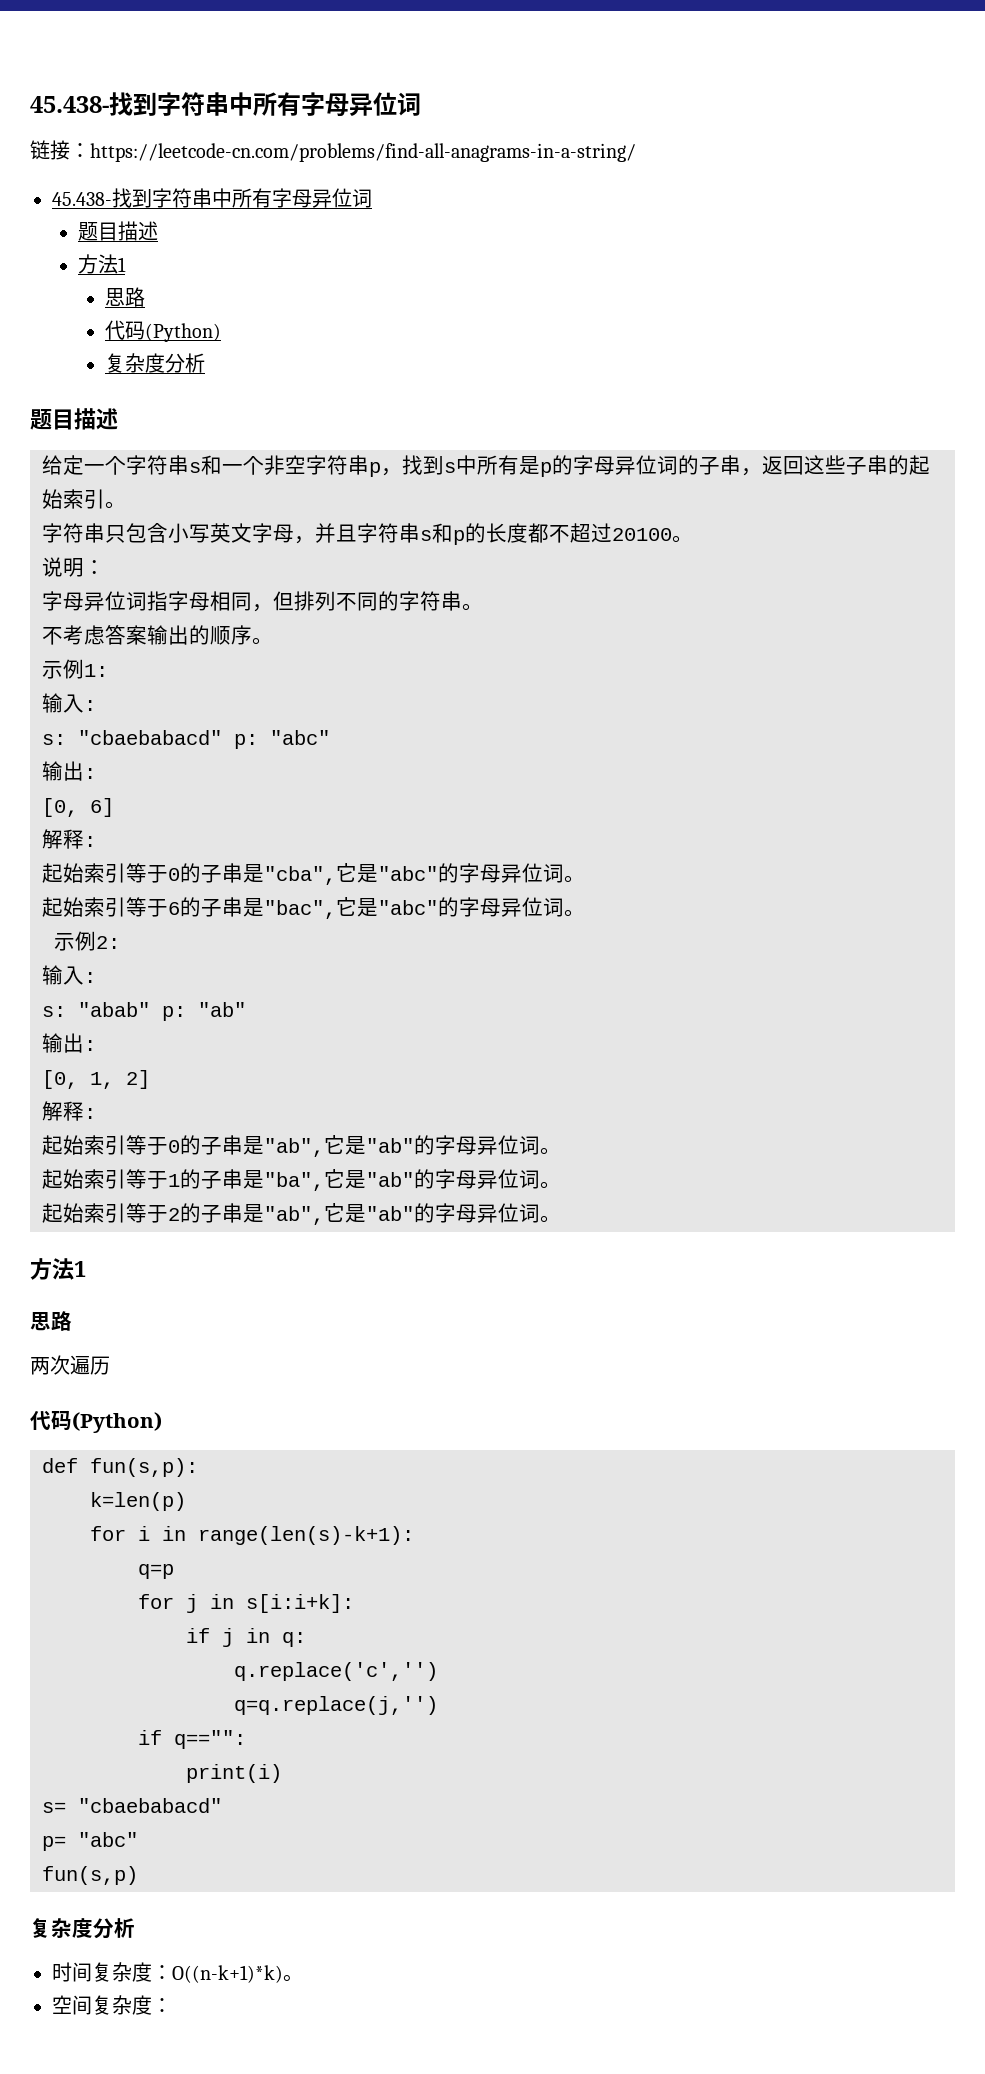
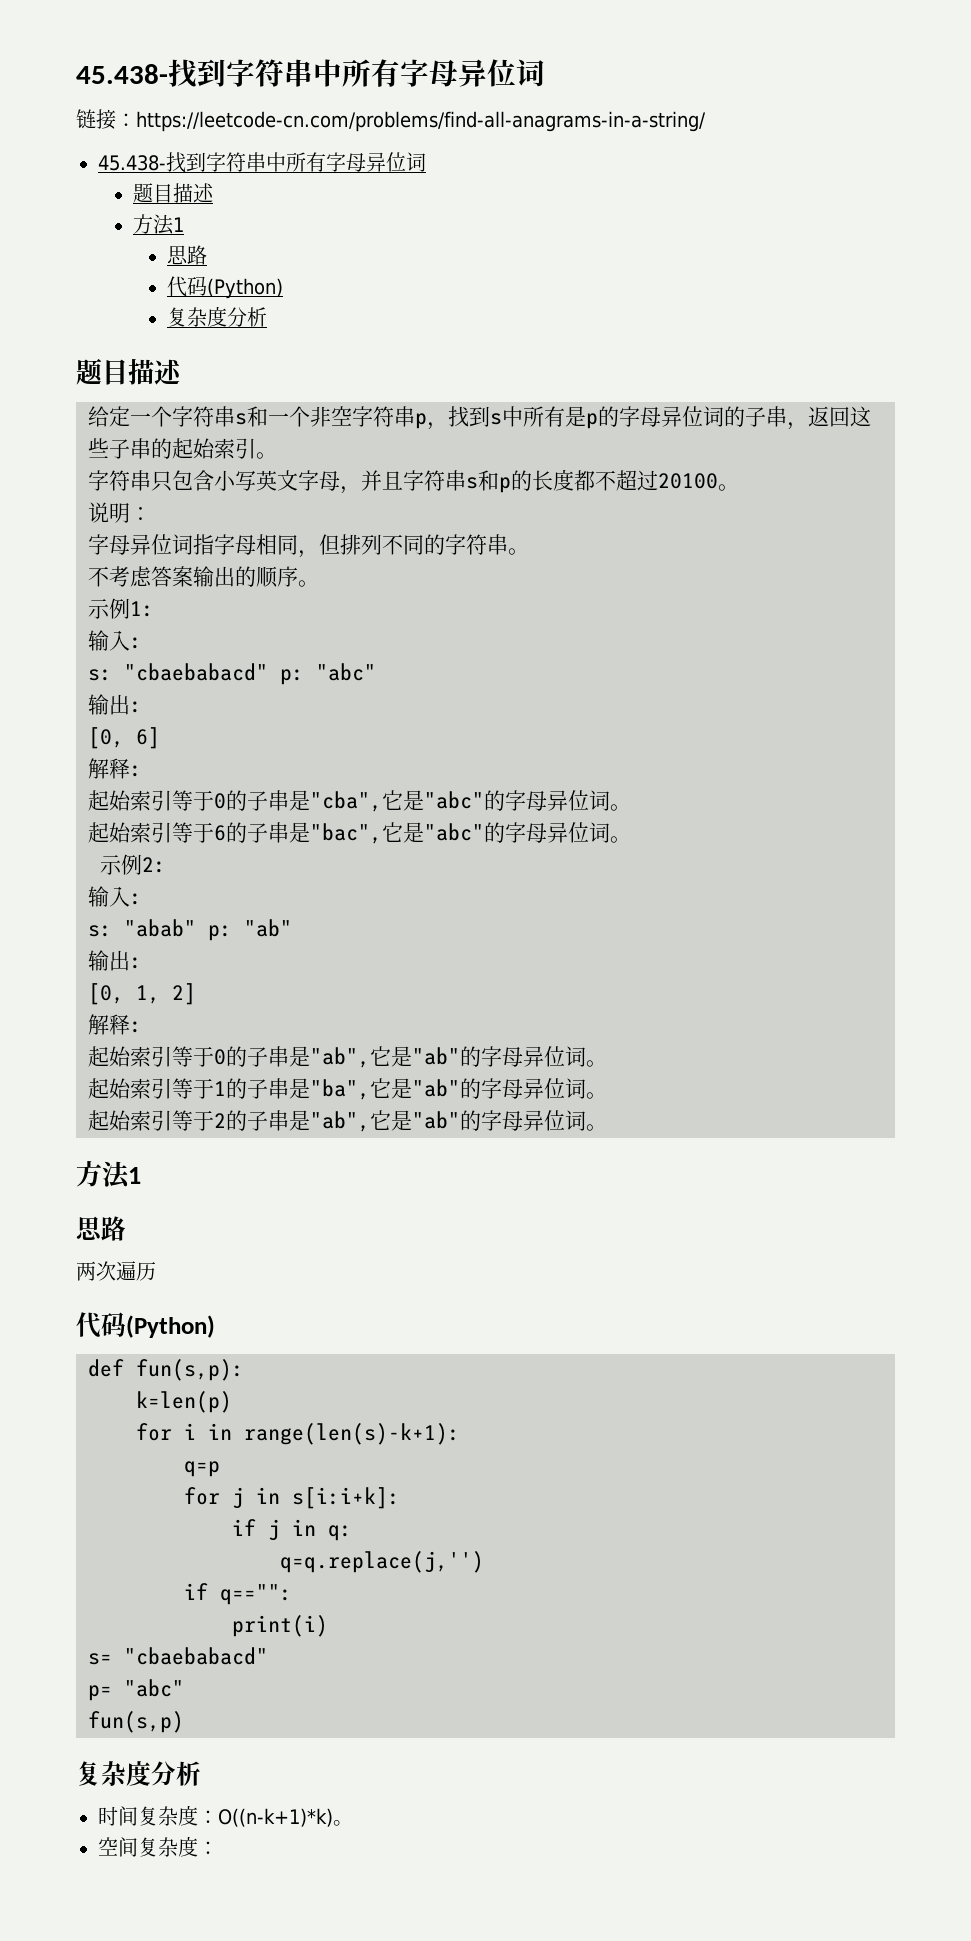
[234,1662,438,1681] // q.replace('c','') -> (352, 1533) none

